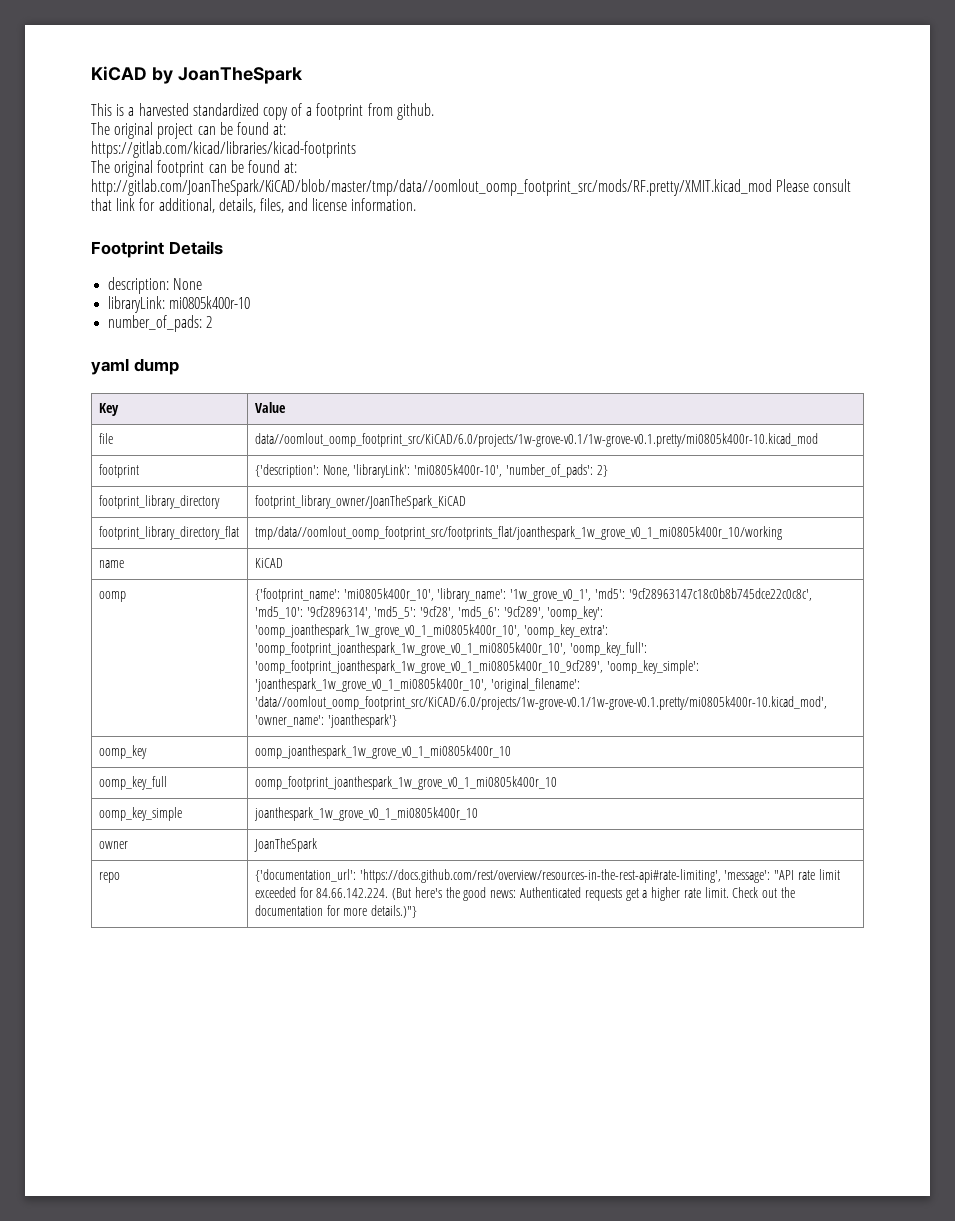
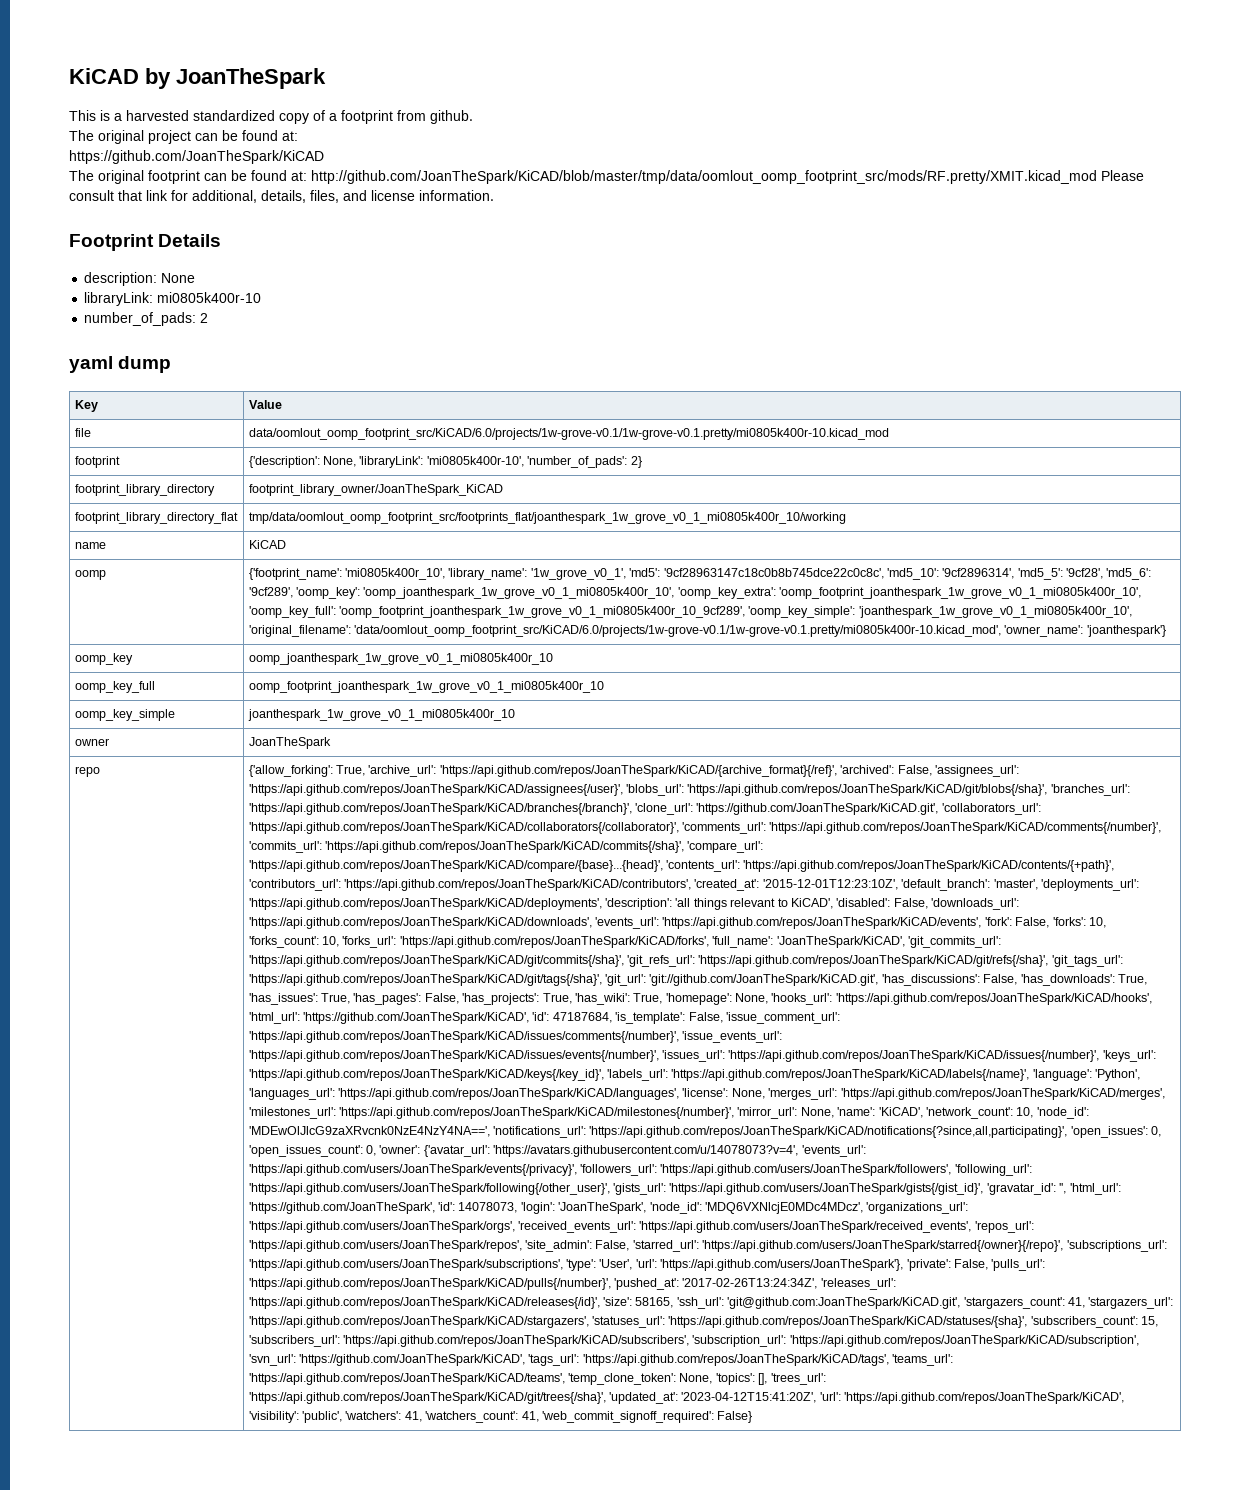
[91,141,356,158] https://gitlab.com/kicad/libraries/kicad-footprints -> [69,150,324,164] https://github.com/JoanTheSpark/KiCAD
[91,179,772,196] http://gitlab.com/JoanTheSpark/KiCAD/blob/master/tmp/data//oomlout_oomp_footprint_src/mods/RF.pretty/XMIT.kicad_mod -> [311,170,1097,184] http://github.com/JoanTheSpark/KiCAD/blob/master/tmp/data/oomlout_oomp_footprint_src/mods/RF.pretty/XMIT.kicad_mod
[254,433,818,447] data//oomlout_oomp_footprint_src/KiCAD/6.0/projects/1w-grove-v0.1/1w-grove-v0.1.pretty/mi0805k400r-10.kicad_mod -> [248,428,889,440] data/oomlout_oomp_footprint_src/KiCAD/6.0/projects/1w-grove-v0.1/1w-grove-v0.1.pretty/mi0805k400r-10.kicad_mod
[254,526,782,540] tmp/data//oomlout_oomp_footprint_src/footprints_flat/joanthespark_1w_grove_v0_1_mi0805k400r_10/working -> [248,512,846,524] tmp/data/oomlout_oomp_footprint_src/footprints_flat/joanthespark_1w_grove_v0_1_mi0805k400r_10/working
[254,696,827,710] 'data//oomlout_oomp_footprint_src/KiCAD/6.0/projects/1w-grove-v0.1/1w-grove-v0.1.pretty/mi0805k400r-10.kicad_mod', -> [354,625,1002,637] 'data/oomlout_oomp_footprint_src/KiCAD/6.0/projects/1w-grove-v0.1/1w-grove-v0.1.pretty/mi0805k400r-10.kicad_mod',
[254,869,840,883] [254,887,795,901] [254,905,418,918] {'documentation_url': 'https://docs.github.com/rest/overview/resources-in-the-rest-api#rate-limiting', 'message': "API rate limit exceeded for 84.66.142.224. (But here's the good news: Authenticated requests get a higher rate limit. Check out the documentation for more details.)"} -> [248,765,1019,777] [248,784,1130,796] [248,803,1041,815] [248,822,1162,834] [248,841,764,853] [248,860,1115,872] [248,879,1139,891] [248,898,1020,910] [248,917,1106,929] [248,936,1001,948] [248,955,1123,967] [248,974,1147,986] [248,993,1152,1005] [248,1012,840,1024] [248,1031,783,1043] [248,1050,1156,1062] [248,1069,1141,1081] [248,1088,1165,1100] [248,1107,1089,1119] [248,1126,1162,1138] [248,1145,866,1157] [248,1164,1032,1176] [248,1183,1121,1195] [248,1202,969,1214] [248,1221,1034,1233] [248,1240,1167,1252] [248,1259,1046,1271] [248,1278,896,1290] [248,1297,1174,1309] [248,1316,1159,1328] [248,1335,1139,1347] [248,1354,954,1366] [248,1373,826,1385] [248,1392,1125,1404] [248,1411,753,1423] {'allow_forking': True, 'archive_url': 'https://api.github.com/repos/JoanTheSpark/KiCAD/{archive_format}{/ref}', 'archived': False, 'assignees_url': 'https://api.github.com/repos/JoanTheSpark/KiCAD/assignees{/user}', 'blobs_url': 'https://api.github.com/repos/JoanTheSpark/KiCAD/git/blobs{/sha}', 'branches_url': 'https://api.github.com/repos/JoanTheSpark/KiCAD/branches{/branch}', 'clone_url': 'https://github.com/JoanTheSpark/KiCAD.git', 'collaborators_url': 'https://api.github.com/repos/JoanTheSpark/KiCAD/collaborators{/collaborator}', 'comments_url': 'https://api.github.com/repos/JoanTheSpark/KiCAD/comments{/number}', 'commits_url': 'https://api.github.com/repos/JoanTheSpark/KiCAD/commits{/sha}', 'compare_url': 'https://api.github.com/repos/JoanTheSpark/KiCAD/compare/{base}...{head}', 'contents_url': 'https://api.github.com/repos/JoanTheSpark/KiCAD/contents/{+path}', 'contributors_url': 'https://api.github.com/repos/JoanTheSpark/KiCAD/contributors', 'created_at': '2015-12-01T12:23:10Z', 'default_branch': 'master', 'deployments_url': 'https://api.github.com/repos/JoanTheSpark/KiCAD/deployments', 'description': 'all things relevant to KiCAD', 'disabled': False, 'downloads_url': 'https://api.github.com/repos/JoanTheSpark/KiCAD/downloads', 'events_url': 'https://api.github.com/repos/JoanTheSpark/KiCAD/events', 'fork': False, 'forks': 10, 'forks_count': 10, 'forks_url': 'https://api.github.com/repos/JoanTheSpark/KiCAD/forks', 'full_name': 'JoanTheSpark/KiCAD', 'git_commits_url': 'https://api.github.com/repos/JoanTheSpark/KiCAD/git/commits{/sha}', 'git_refs_url': 'https://api.github.com/repos/JoanTheSpark/KiCAD/git/refs{/sha}', 'git_tags_url': 'https://api.github.com/repos/JoanTheSpark/KiCAD/git/tags{/sha}', 'git_url': 'git://github.com/JoanTheSpark/KiCAD.git', 'has_discussions': False, 'has_downloads': True, 'has_issues': True, 'has_pages': False, 'has_projects': True, 'has_wiki': True, 'homepage': None, 'hooks_url': 'https://api.github.com/repos/JoanTheSpark/KiCAD/hooks', 'html_url': 'https://github.com/JoanTheSpark/KiCAD', 'id': 47187684, 'is_template': False, 'issue_comment_url': 'https://api.github.com/repos/JoanTheSpark/KiCAD/issues/comments{/number}', 'issue_events_url': 'https://api.github.com/repos/JoanTheSpark/KiCAD/issues/events{/number}', 'issues_url': 'https://api.github.com/repos/JoanTheSpark/KiCAD/issues{/number}', 'keys_url': 'https://api.github.com/repos/JoanTheSpark/KiCAD/keys{/key_id}', 'labels_url': 'https://api.github.com/repos/JoanTheSpark/KiCAD/labels{/name}', 'language': 'Python', 'languages_url': 'https://api.github.com/repos/JoanTheSpark/KiCAD/languages', 'license': None, 'merges_url': 'https://api.github.com/repos/JoanTheSpark/KiCAD/merges', 'milestones_url': 'https://api.github.com/repos/JoanTheSpark/KiCAD/milestones{/number}', 'mirror_url': None, 'name': 'KiCAD', 'network_count': 10, 'node_id': 'MDEwOlJlcG9zaXRvcnk0NzE4NzY4NA==', 'notifications_url': 'https://api.github.com/repos/JoanTheSpark/KiCAD/notifications{?since,all,participating}', 'open_issues': 0, 'open_issues_count': 0, 'owner': {'avatar_url': 'https://avatars.githubusercontent.com/u/14078073?v=4', 'events_url': 'https://api.github.com/users/JoanTheSpark/events{/privacy}', 'followers_url': 'https://api.github.com/users/JoanTheSpark/followers', 'following_url': 'https://api.github.com/users/JoanTheSpark/following{/other_user}', 'gists_url': 'https://api.github.com/users/JoanTheSpark/gists{/gist_id}', 'gravatar_id': '', 'html_url': 'https://github.com/JoanTheSpark', 'id': 14078073, 'login': 'JoanTheSpark', 'node_id': 'MDQ6VXNlcjE0MDc4MDcz', 'organizations_url': 'https://api.github.com/users/JoanTheSpark/orgs', 'received_events_url': 'https://api.github.com/users/JoanTheSpark/received_events', 'repos_url': 'https://api.github.com/users/JoanTheSpark/repos', 'site_admin': False, 'starred_url': 'https://api.github.com/users/JoanTheSpark/starred{/owner}{/repo}', 'subscriptions_url': 'https://api.github.com/users/JoanTheSpark/subscriptions', 'type': 'User', 'url': 'https://api.github.com/users/JoanTheSpark'}, 'private': False, 'pulls_url': 'https://api.github.com/repos/JoanTheSpark/KiCAD/pulls{/number}', 'pushed_at': '2017-02-26T13:24:34Z', 'releases_url': 'https://api.github.com/repos/JoanTheSpark/KiCAD/releases{/id}', 'size': 58165, 'ssh_url': 'git@github.com:JoanTheSpark/KiCAD.git', 'stargazers_count': 41, 'stargazers_url': 'https://api.github.com/repos/JoanTheSpark/KiCAD/stargazers', 'statuses_url': 'https://api.github.com/repos/JoanTheSpark/KiCAD/statuses/{sha}', 'subscribers_count': 15, 'subscribers_url': 'https://api.github.com/repos/JoanTheSpark/KiCAD/subscribers', 'subscription_url': 'https://api.github.com/repos/JoanTheSpark/KiCAD/subscription', 'svn_url': 'https://github.com/JoanTheSpark/KiCAD', 'tags_url': 'https://api.github.com/repos/JoanTheSpark/KiCAD/tags', 'teams_url': 'https://api.github.com/repos/JoanTheSpark/KiCAD/teams', 'temp_clone_token': None, 'topics': [], 'trees_url': 'https://api.github.com/repos/JoanTheSpark/KiCAD/git/trees{/sha}', 'updated_at': '2023-04-12T15:41:20Z', 'url': 'https://api.github.com/repos/JoanTheSpark/KiCAD', 'visibility': 'public', 'watchers': 41, 'watchers_count': 41, 'web_commit_signoff_required': False}

